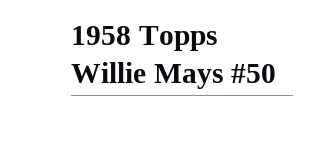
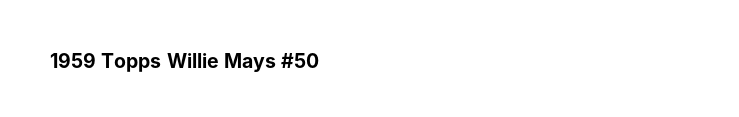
[71,26,131,45] 1958 -> [50,52,96,68] 1959

